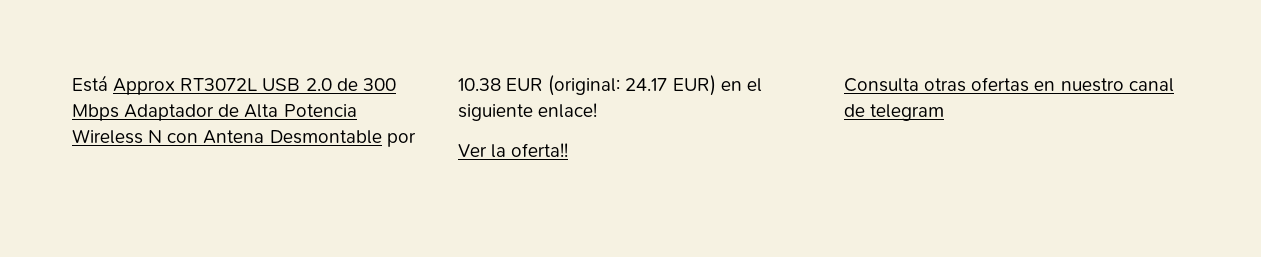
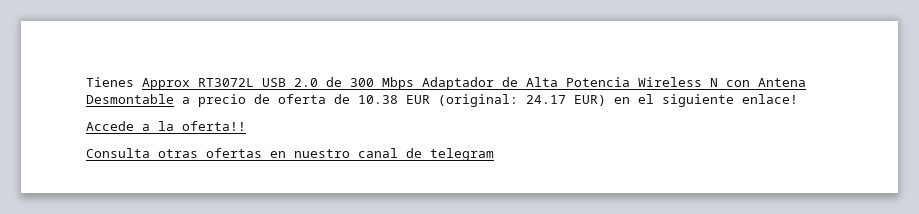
[72,75,108,92] Está -> [86,77,134,87] Tienes
[386,132,416,147] por -> [182,94,350,107] a precio de oferta de
[458,144,487,157] Ver -> [86,121,150,131] Accede a

